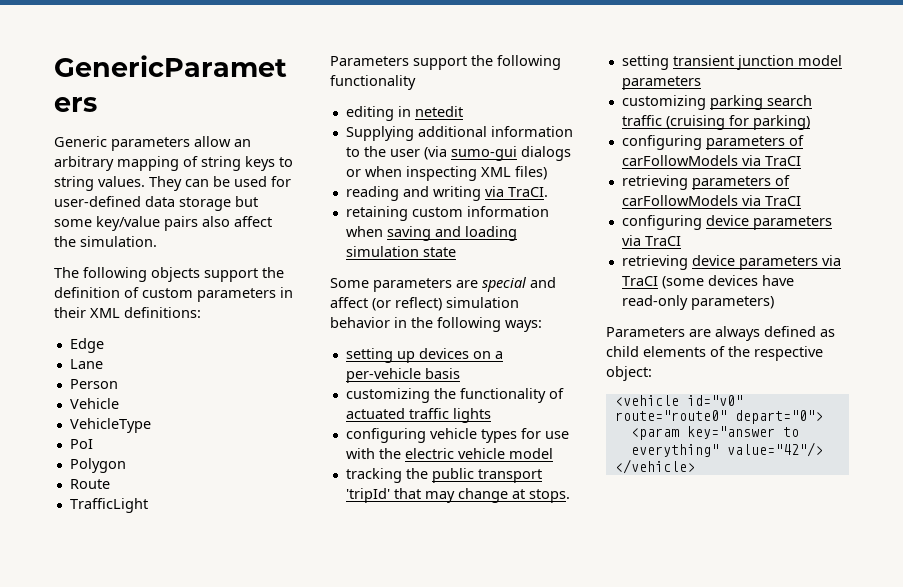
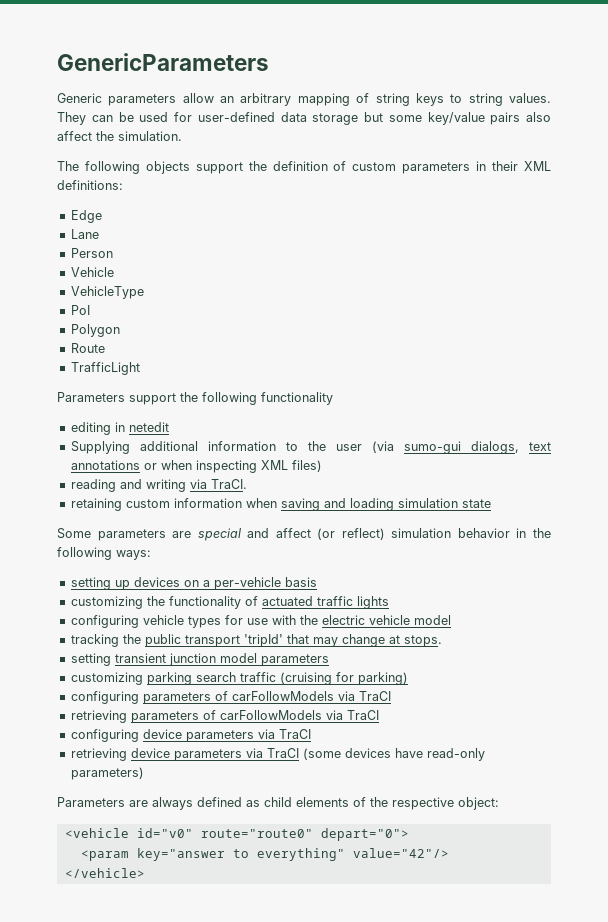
[520,146,571,161] dialogs -> [470,441,551,454] [70,460,140,470] dialogs, text annotations

